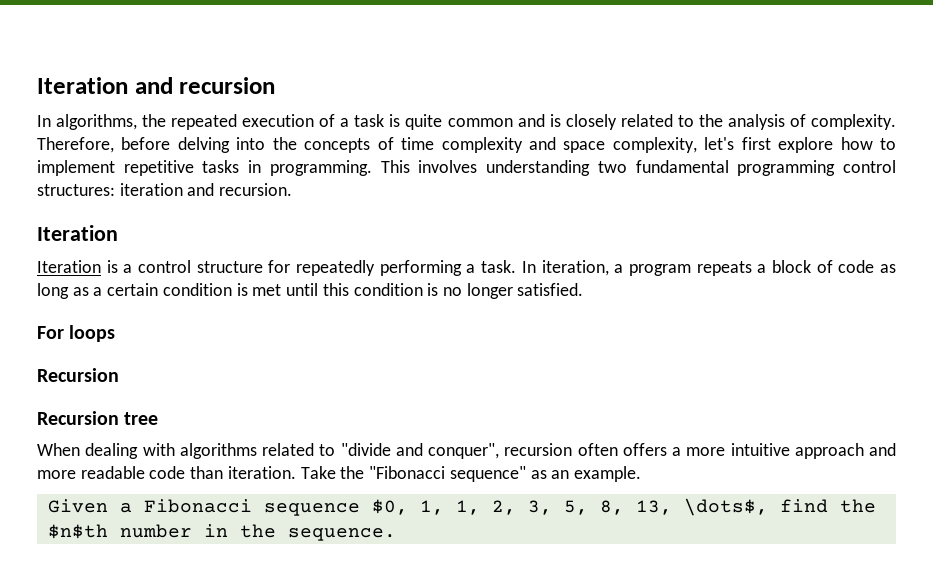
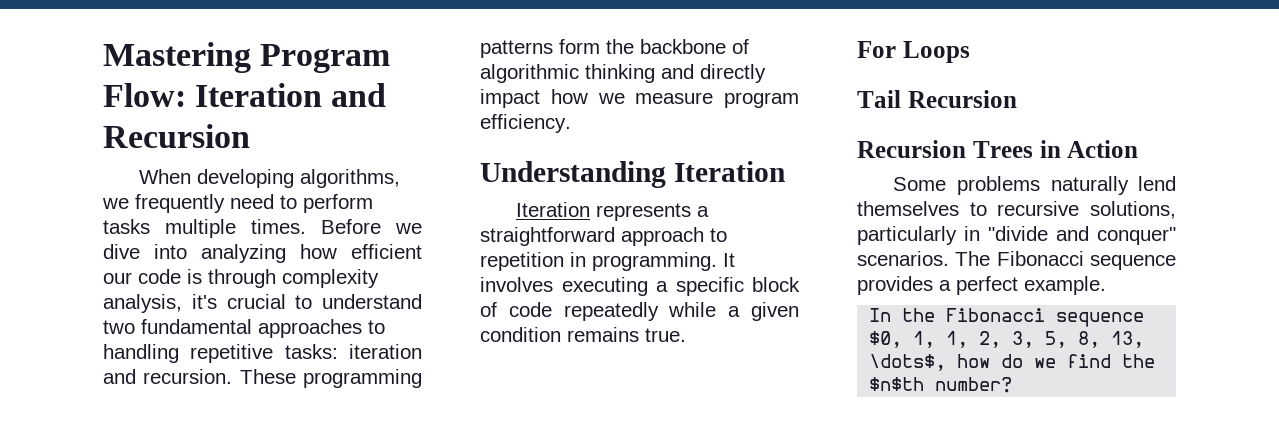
[37,77,276,94] [37,114,897,130] [37,137,896,153] [37,160,897,176] [37,183,293,196] [37,225,118,241] [37,260,897,276] [37,283,584,299] Iteration and recursion // In algorithms, the repeated execution of a task is quite common and is closely related to the analysis of complexity. Therefore, before delving into the concepts of time complexity and space complexity, let's first explore how to implement repetitive tasks in programming. This involves understanding two fundamental programming control structures: iteration and recursion. // Iteration // Iteration is a control structure for repeatedly performing a task. In iteration, a program repeats a block of code as long as a certain condition is met until this condition is no longer satisfied. -> [103,42,391,73] [103,83,387,107] [103,124,250,148] [139,169,401,188] [102,194,373,213] [103,219,422,238] [103,244,422,263] [103,269,379,288] [103,294,422,313] [103,319,385,338] [103,344,422,363] [103,369,422,388] [480,39,749,58] [480,64,766,83] [480,89,799,108] [480,114,571,133] [480,161,785,188] [516,202,710,221] [480,227,727,246] [480,252,735,271] [480,277,800,296] [480,302,799,321] [480,327,686,342] Mastering Program Flow: Iteration and Recursion // When developing algorithms, we frequently need to perform tasks multiple times. Before we dive into analyzing how efficient our code is through complexity analysis, it's crucial to understand two fundamental approaches to handling repetitive tasks: iteration and recursion. These programming patterns form the backbone of algorithmic thinking and directly impact how we measure program efficiency. // Understanding Iteration // Iteration represents a straightforward approach to repetition in programming. It involves executing a specific block of code repeatedly while a given condition remains true.
[69,325,116,342] loops // -> [902,41,970,63] [857,90,901,108] Loops // Tail
[124,412,159,425] [37,443,896,459] [37,466,570,482] tree // When dealing with algorithms related to "divide and conquer", recursion often offers a more intuitive approach and more readable code than iteration. Take the "Fibonacci sequence" as an -> [972,140,1139,158] [893,176,1176,195] [857,201,1176,219] [857,226,1176,245] [857,251,1176,270] [857,276,1018,295] Trees in Action // Some problems naturally lend themselves to recursive solutions, particularly in "divide and conquer" scenarios. The Fibonacci sequence provides a perfect
[47,499,132,513] Given a -> [869,308,936,322] In the
[779,499,876,513] [47,524,396,541] find the $n$th number in the sequence. -> [957,354,1156,368] [869,377,1013,393] how do we find the $n$th number?

